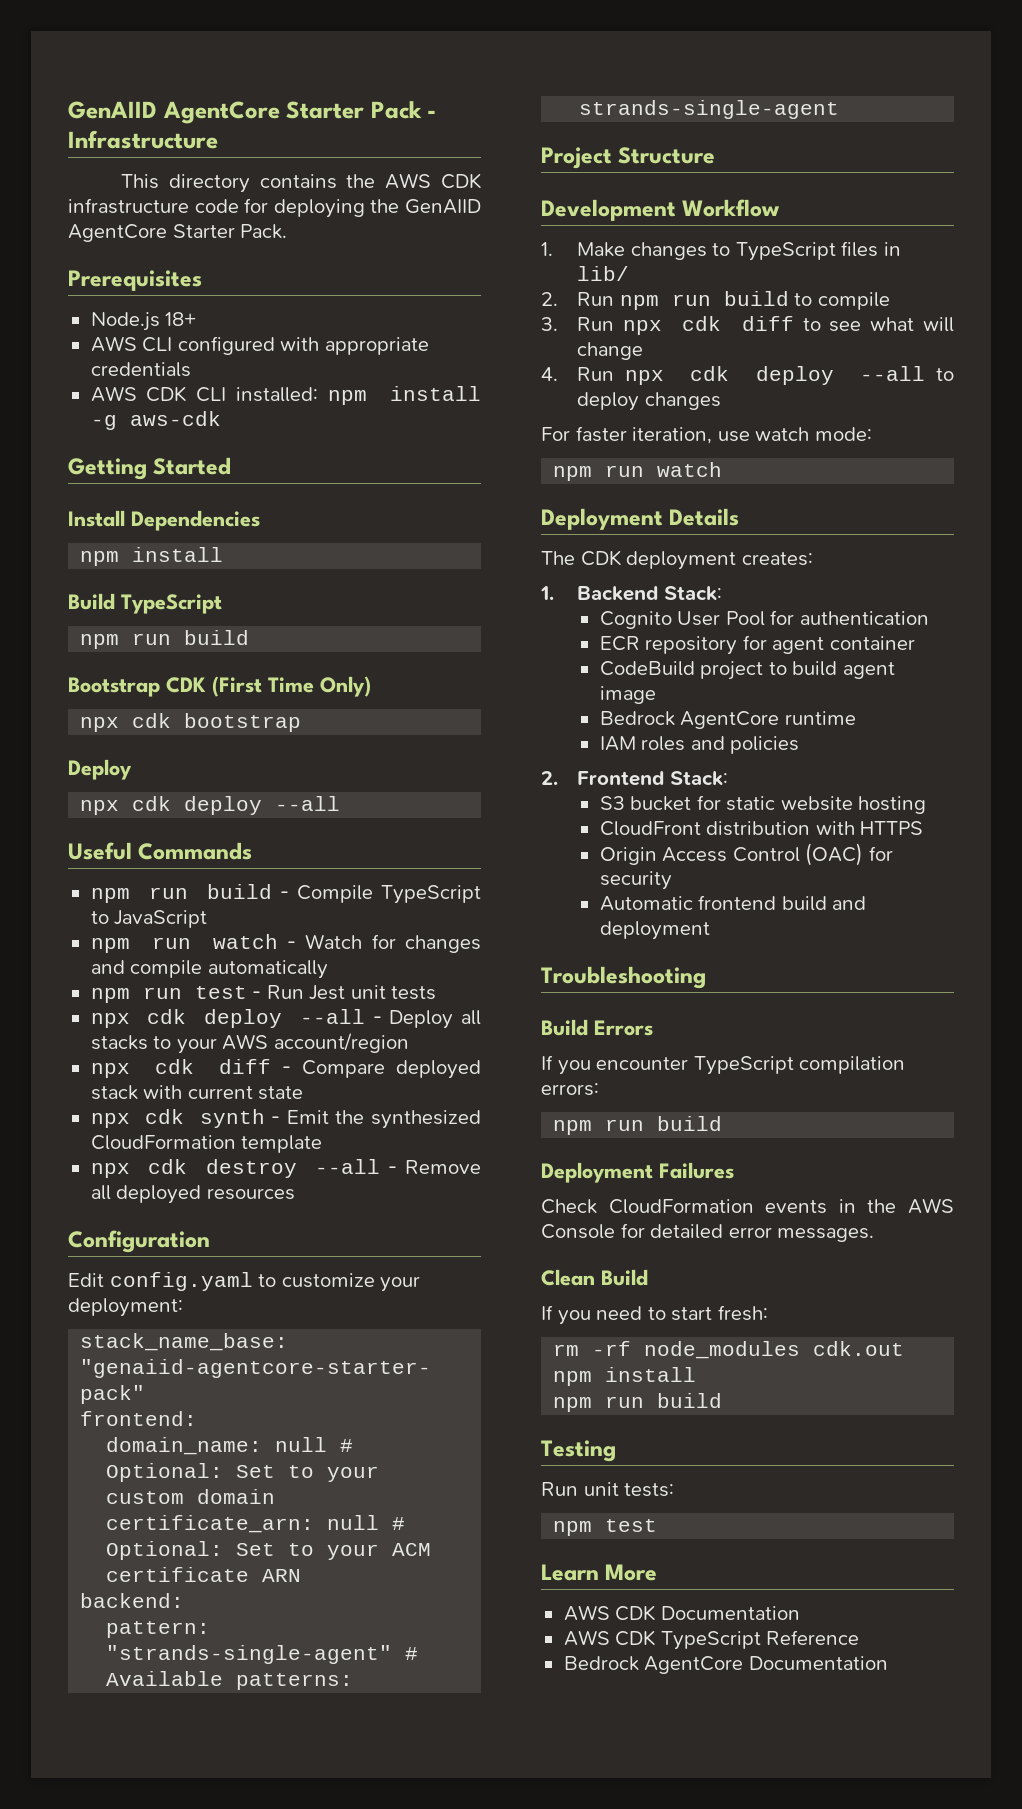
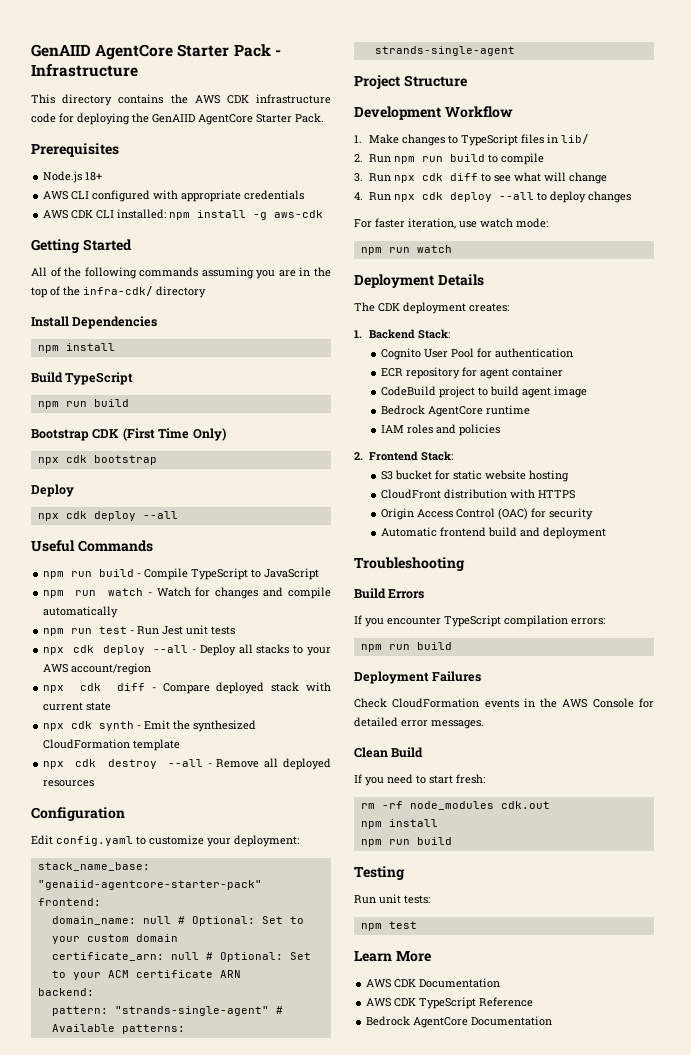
(232, 466) none -> [31,267,331,279] [31,286,206,298] // All of the following commands assuming you are in the top of the infra-cdk/ directory

